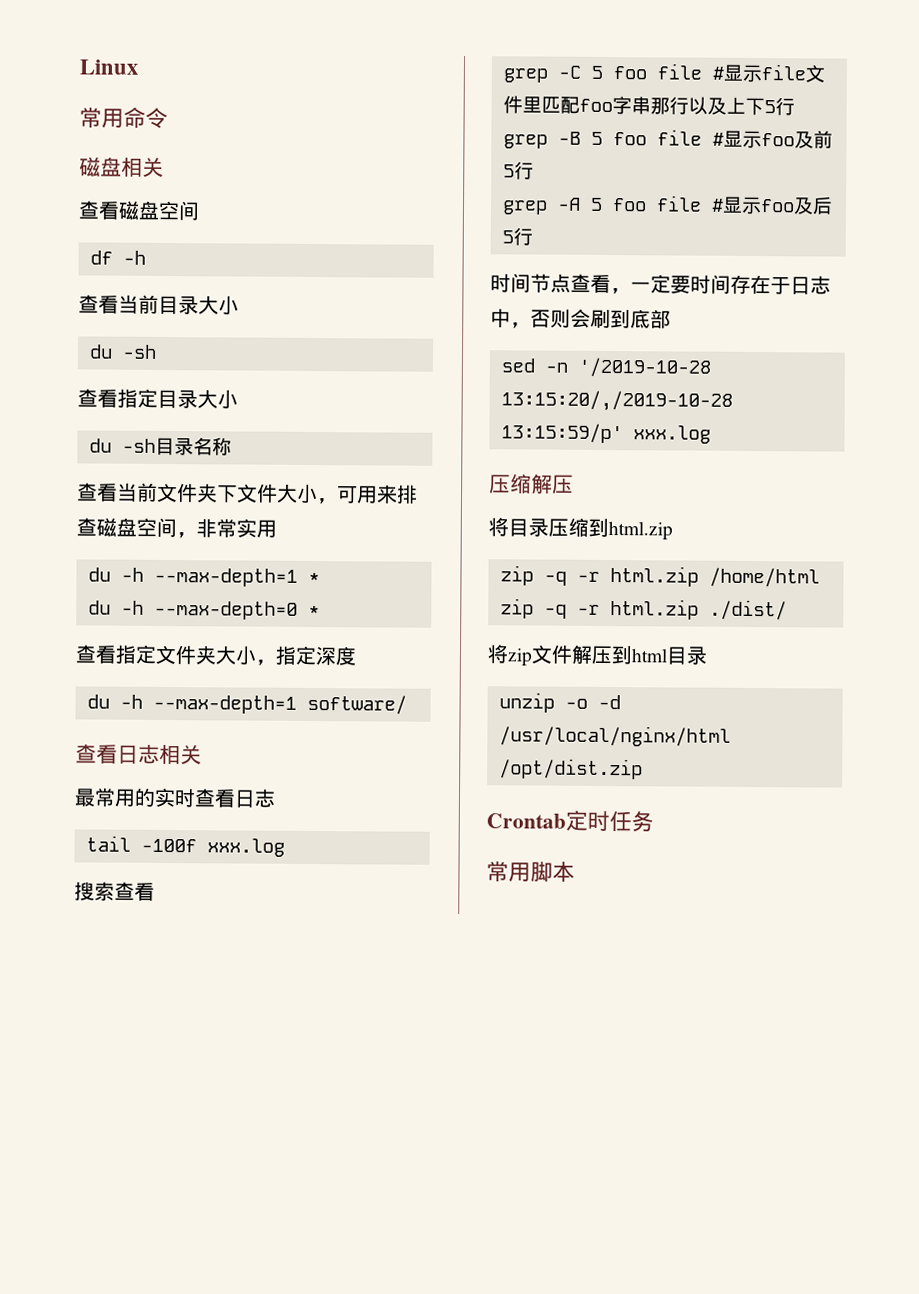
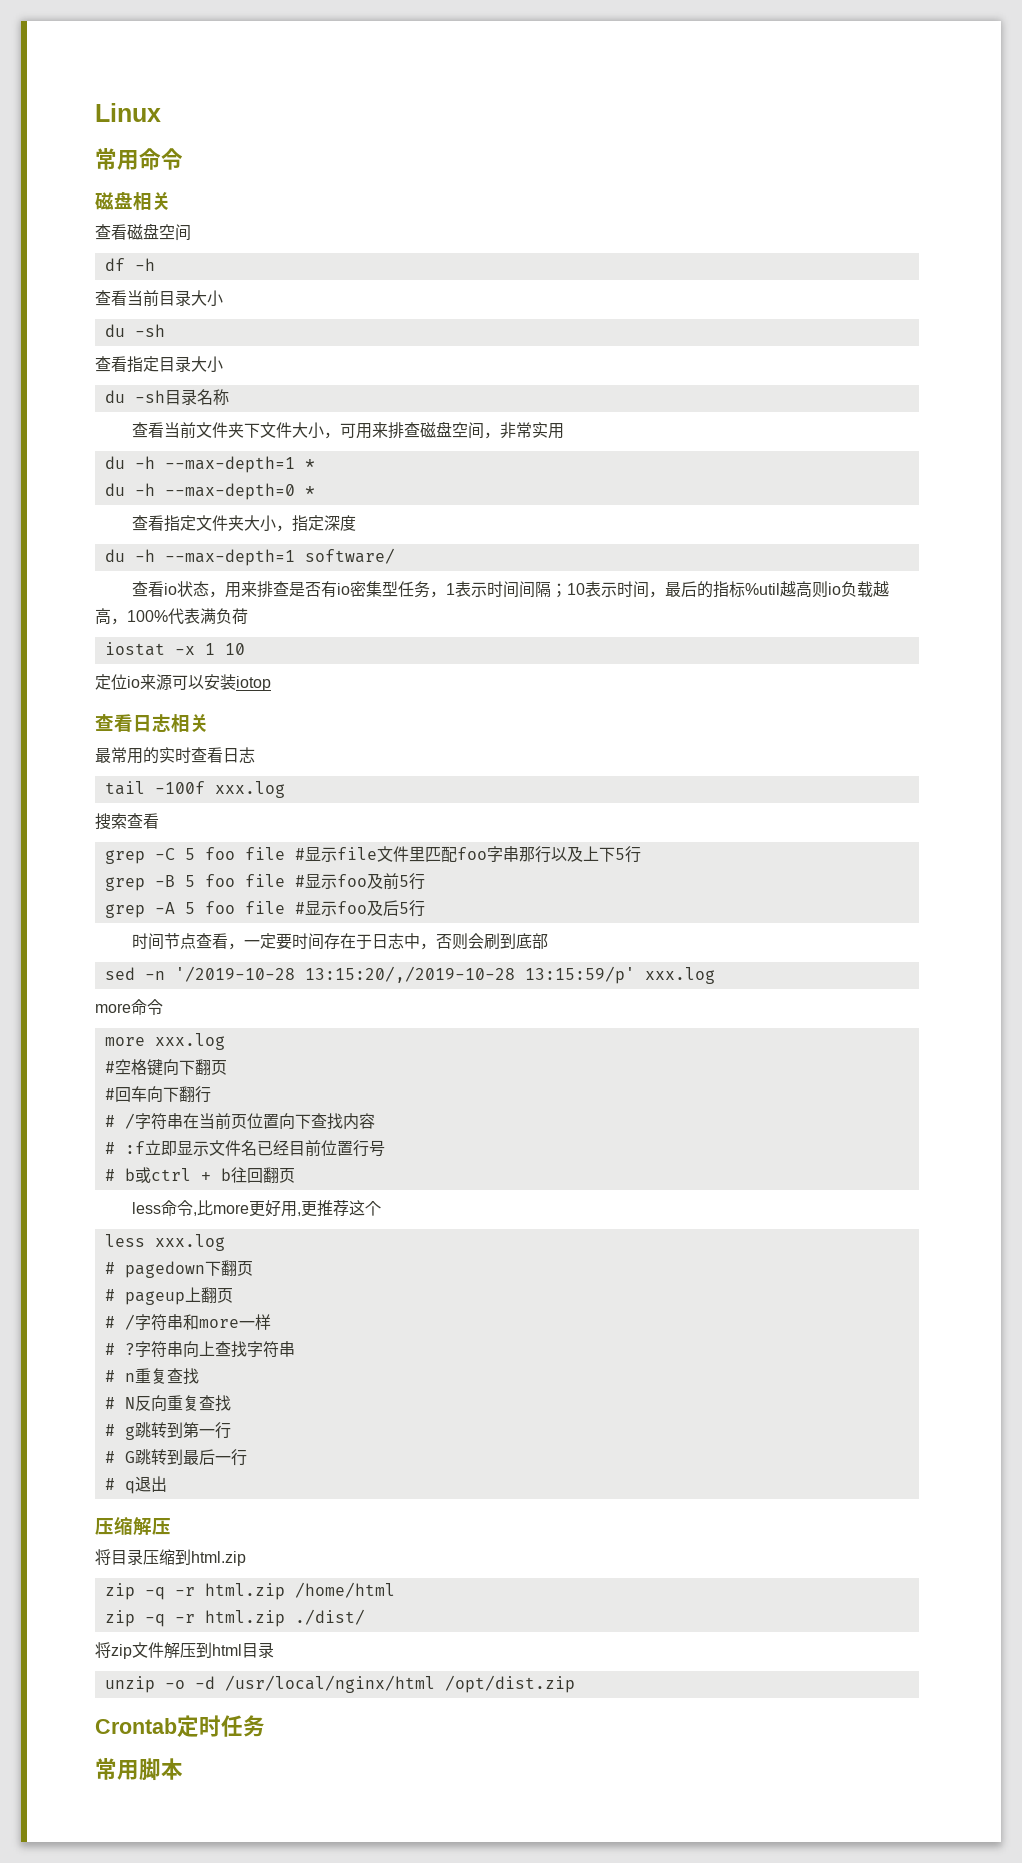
(407, 704) none -> [131,581,889,598] [95,608,248,625] [104,642,245,656] [95,674,271,691] // 查看io状态，用来排查是否有io密集型任务，1表示时间间隔；10表示时间，最后的指标%util越高则io负载越高，100%代表满负荷 // iostat -x 1 10 // 定位io来源可以安装iotop
(711, 434) none -> [95,999,163,1015] [104,1033,225,1050] [104,1059,227,1076] [104,1086,211,1103] [104,1113,375,1130] [104,1140,385,1157] [104,1167,295,1183] [131,1200,381,1217] [104,1234,225,1251] [104,1260,253,1278] [104,1287,233,1305] [104,1314,271,1331] [104,1341,295,1358] [104,1368,199,1384] [104,1395,231,1411] [104,1422,231,1440] [104,1449,247,1466] [104,1476,167,1494] // more命令 // more xxx.log // #空格键向下翻页 // #回车向下翻行 // # /字符串在当前页位置向下查找内容 // # :f立即显示文件名已经目前位置行号 // # b或ctrl + b往回翻页 // less命令,比more更好用,更推荐这个 // less xxx.log // # pagedown下翻页 // # pageup上翻页 // # /字符串和more一样 // # ?字符串向上查找字符串 // # n重复查找 // # N反向重复查找 // # g跳转到第一行 // # G跳转到最后一行 // # q退出

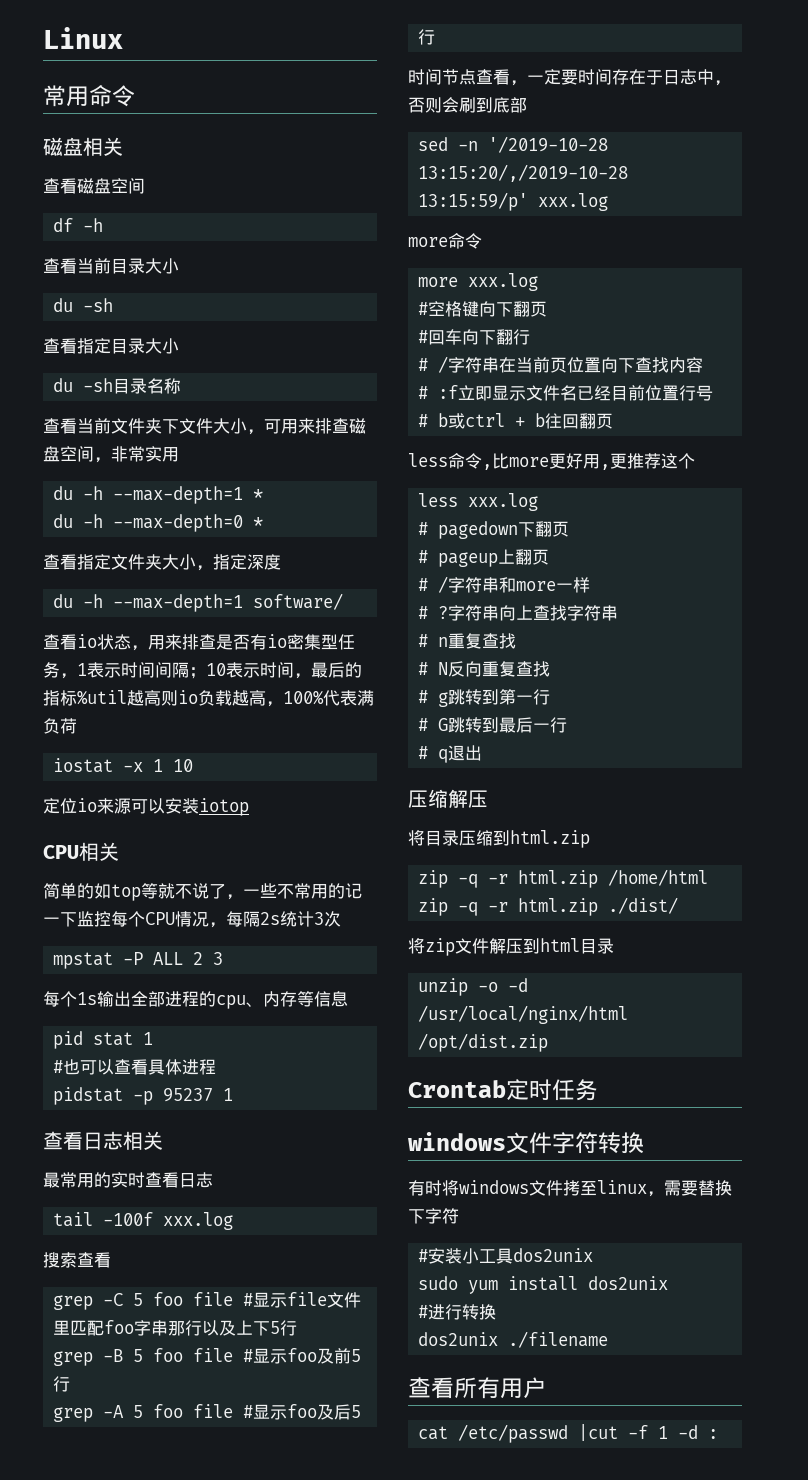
(271, 683) none -> [43,842,119,861] [43,883,362,901] [43,911,341,928] [53,952,224,969] [43,991,348,1009] [53,1031,154,1049] [53,1059,217,1075] [53,1087,234,1105] // CPU相关 // 简单的如top等就不说了，一些不常用的记一下监控每个CPU情况，每隔2s统计3次 // mpstat -P ALL 2 3 // 每个1s输出全部进程的cpu、内存等信息 // pid stat 1 // #也可以查看具体进程 // pidstat -p 95237 1
[95,1758,183,1781] 常用脚本 -> [408,1132,644,1154] [408,1180,732,1197] [408,1208,459,1224] [418,1248,594,1264] [418,1276,669,1294] [418,1304,497,1320] [418,1331,609,1348] [408,1377,546,1399] [418,1424,719,1443] windows文件字符转换 // 有时将windows文件拷至linux，需要替换下字符 // #安装小工具dos2unix // sudo yum install dos2unix // #进行转换 // dos2unix ./filename // 查看所有用户 // cat /etc/passwd |cut -f 1 -d :

